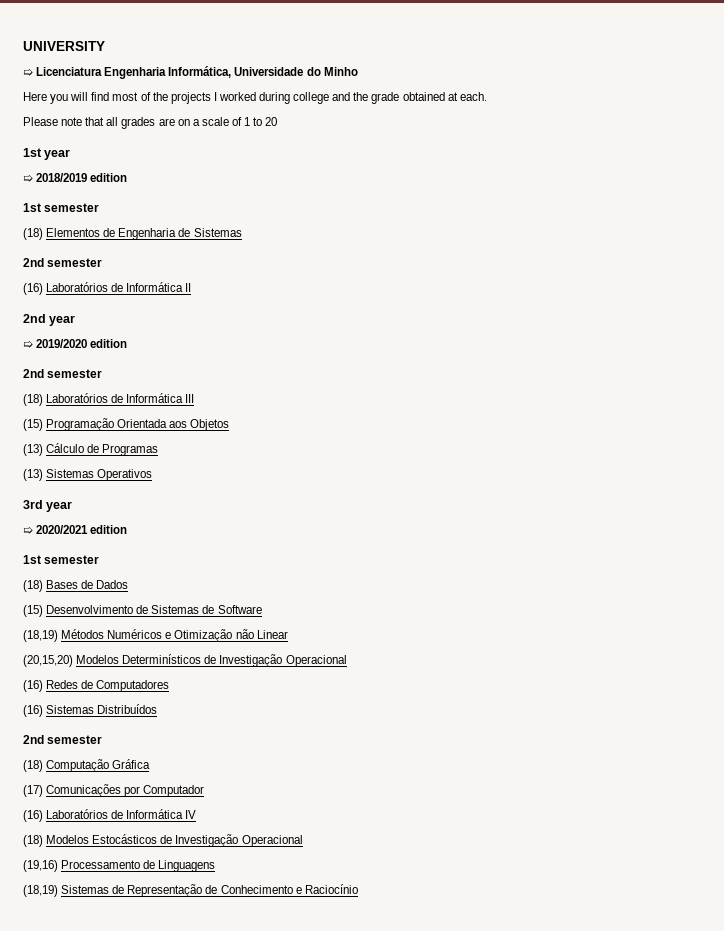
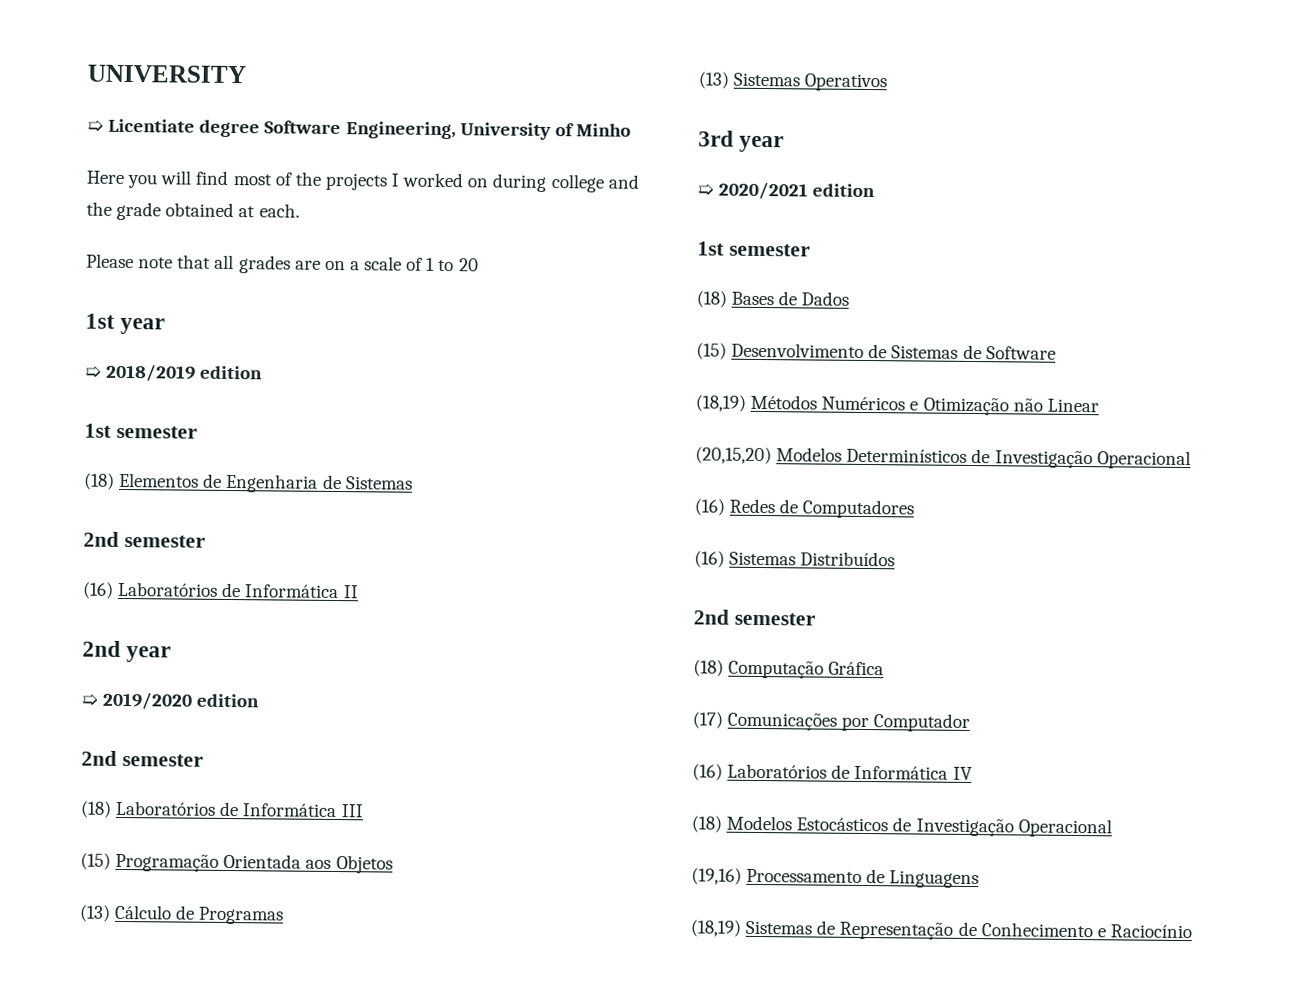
[36,66,321,79] Licenciatura Engenharia Informática, Universidade do -> [108,118,574,141] Licentiate degree Software Engineering, University of
(256, 96) none -> [467,178,489,188] on

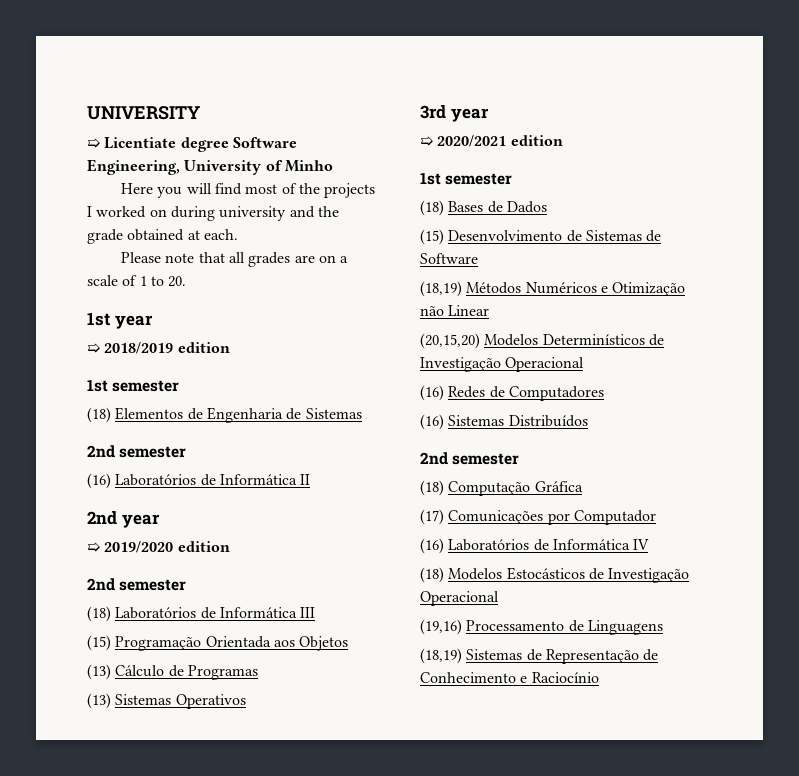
[550,174,604,193] college -> [219,206,287,221] university
[458,258,479,272] 20 -> [168,276,187,287] 20.

